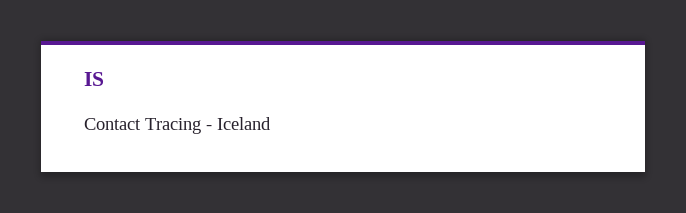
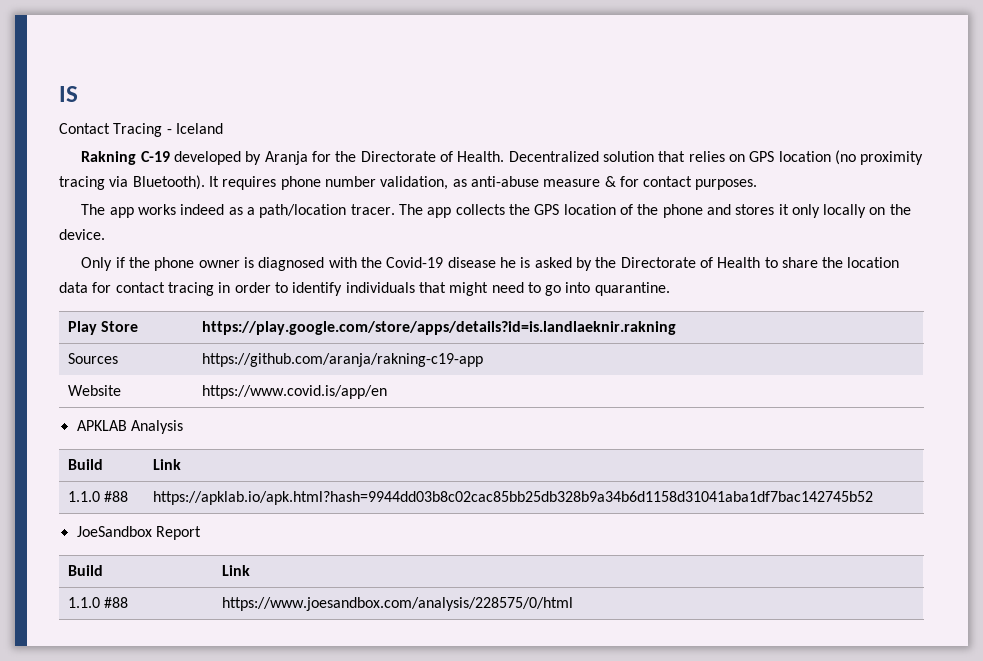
(271, 123) none -> [81,150,924,165] [59,175,758,190] [81,204,911,218] [59,229,105,240] [81,257,900,271] [59,282,670,296] [68,321,139,335] [202,321,677,335] [68,353,119,364] [202,353,484,367] [68,385,122,396] [202,385,388,399] [76,420,183,434] [68,459,104,470] [153,459,182,470] [68,491,129,502] [153,491,874,505] [76,526,201,540] [68,565,104,576] [222,565,251,576] [68,597,129,608] [222,597,574,611] // Rakning C-19 developed by Aranja for the Directorate of Health. Decentralized solution that relies on GPS location (no proximity tracing via Bluetooth). It requires phone number validation, as anti-abuse measure & for contact purposes. // The app works indeed as a path/location tracer. The app collects the GPS location of the phone and stores it only locally on the device. // Only if the phone owner is diagnosed with the Covid-19 disease he is asked by the Directorate of Health to share the location data for contact tracing in order to identify individuals that might need to go into quarantine. // Play Store | https://play.google.com/store/apps/details?id=is.landlaeknir.rakning // Sources | https://github.com/aranja/rakning-c19-app // Website | https://www.covid.is/app/en // APKLAB Analysis // Build | Link // 1.1.0 #88 | https://apklab.io/apk.html?hash=9944dd03b8c02cac85bb25db328b9a34b6d1158d31041aba1df7bac142745b52 // JoeSandbox Report // Build | Link // 1.1.0 #88 | https://www.joesandbox.com/analysis/228575/0/html

